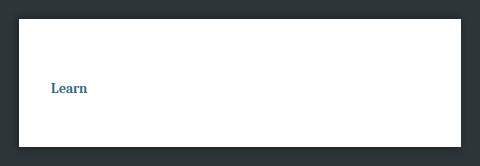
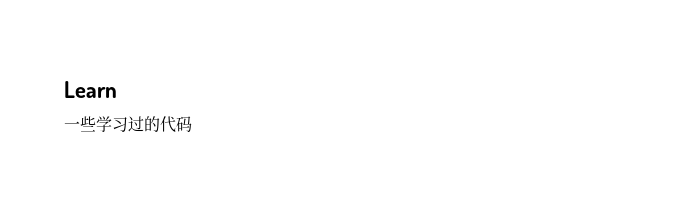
(88, 88) none -> [64,116,192,133] // 一些学习过的代码

